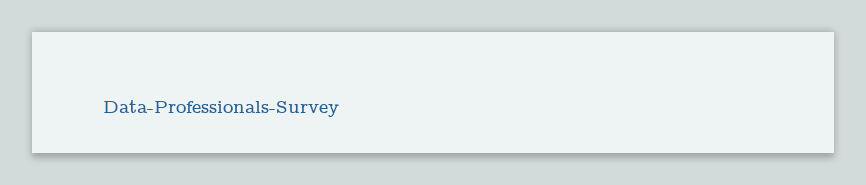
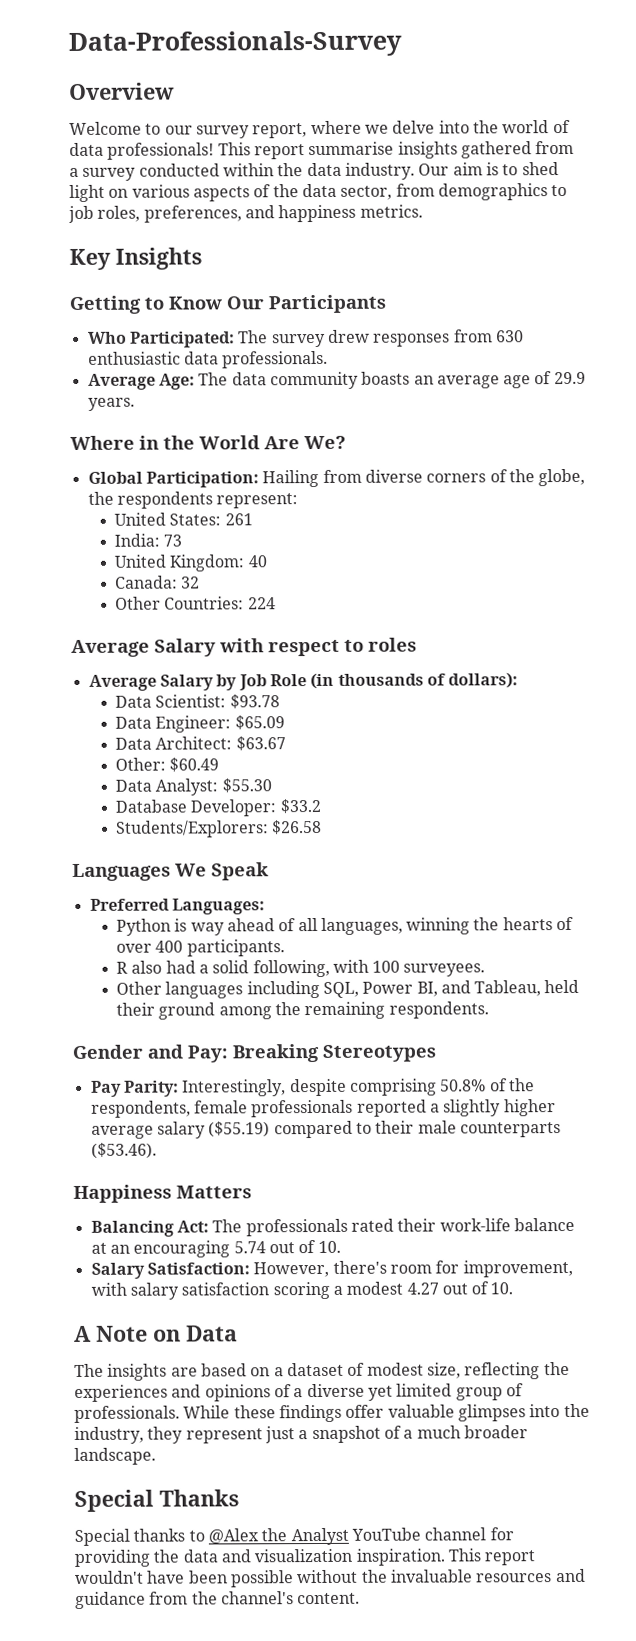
(339, 108) none -> [69,82,175,100] [69,119,571,139] [69,140,575,160] [69,162,559,181] [69,183,568,202] [68,204,423,223] [69,247,202,270] [69,294,386,314] [87,329,524,348] [87,350,329,369] [87,371,586,390] [87,397,135,411] [70,435,346,450] [87,468,586,488] [87,491,299,509] [113,512,253,526] [113,533,183,547] [113,554,267,572] [114,575,201,589] [114,596,276,610] [71,637,417,657] [88,672,519,691] [114,694,280,709] [114,715,285,733] [114,736,286,751] [114,757,220,772] [114,778,272,796] [114,798,321,817] [114,819,323,838] [72,862,269,881] [89,898,265,915] [115,916,575,936] [115,939,285,957] [115,959,486,978] [115,979,580,999] [115,1001,489,1020] [72,1043,436,1063] [90,1078,535,1097] [90,1099,556,1118] [90,1120,561,1139] [90,1142,157,1159] [73,1184,252,1203] [90,1217,575,1237] [90,1240,341,1258] [90,1259,573,1279] [90,1281,514,1300] [74,1325,238,1342] [74,1361,570,1381] [74,1383,524,1402] [74,1403,590,1423] [74,1425,528,1444] [74,1447,156,1465] [74,1489,239,1512] [74,1527,514,1546] [74,1548,536,1567] [75,1568,586,1588] [75,1591,361,1609] // Overview // Welcome to our survey report, where we delve into the world of data professionals! This report summarise insights gathered from a survey conducted within the data industry. Our aim is to shed light on various aspects of the data sector, from demographics to job roles, preferences, and happiness metrics. // Key Insights // Getting to Know Our Participants // Who Participated: The survey drew responses from 630 enthusiastic data professionals. // Average Age: The data community boasts an average age of 29.9 years. // Where in the World Are We? // Global Participation: Hailing from diverse corners of the globe, the respondents represent: // United States: 261 // India: 73 // United Kingdom: 40 // Canada: 32 // Other Countries: 224 // Average Salary with respect to roles // Average Salary by Job Role (in thousands of dollars): // Data Scientist: $93.78 // Data Engineer: $65.09 // Data Architect: $63.67 // Other: $60.49 // Data Analyst: $55.30 // Database Developer: $33.2 // Students/Explorers: $26.58 // Languages We Speak // Preferred Languages: // Python is way ahead of all languages, winning the hearts of over 400 participants. // R also had a solid following, with 100 surveyees. // Other languages including SQL, Power BI, and Tableau, held their ground among the remaining respondents. // Gender and Pay: Breaking Stereotypes // Pay Parity: Interestingly, despite comprising 50.8% of the respondents, female professionals reported a slightly higher average salary ($55.19) compared to their male counterparts ($53.46). // Happiness Matters // Balancing Act: The professionals rated their work-life balance at an encouraging 5.74 out of 10. // Salary Satisfaction: However, there's room for improvement, with salary satisfaction scoring a modest 4.27 out of 10. // A Note on Data // The insights are based on a dataset of modest size, reflecting the experiences and opinions of a diverse yet limited group of professionals. While these findings offer valuable glimpses into the industry, they represent just a snapshot of a much broader landscape. // Special Thanks // Special thanks to @Alex the Analyst YouTube channel for providing the data and visualization inspiration. This report wouldn't have been possible without the invaluable resources and guidance from the channel's content.

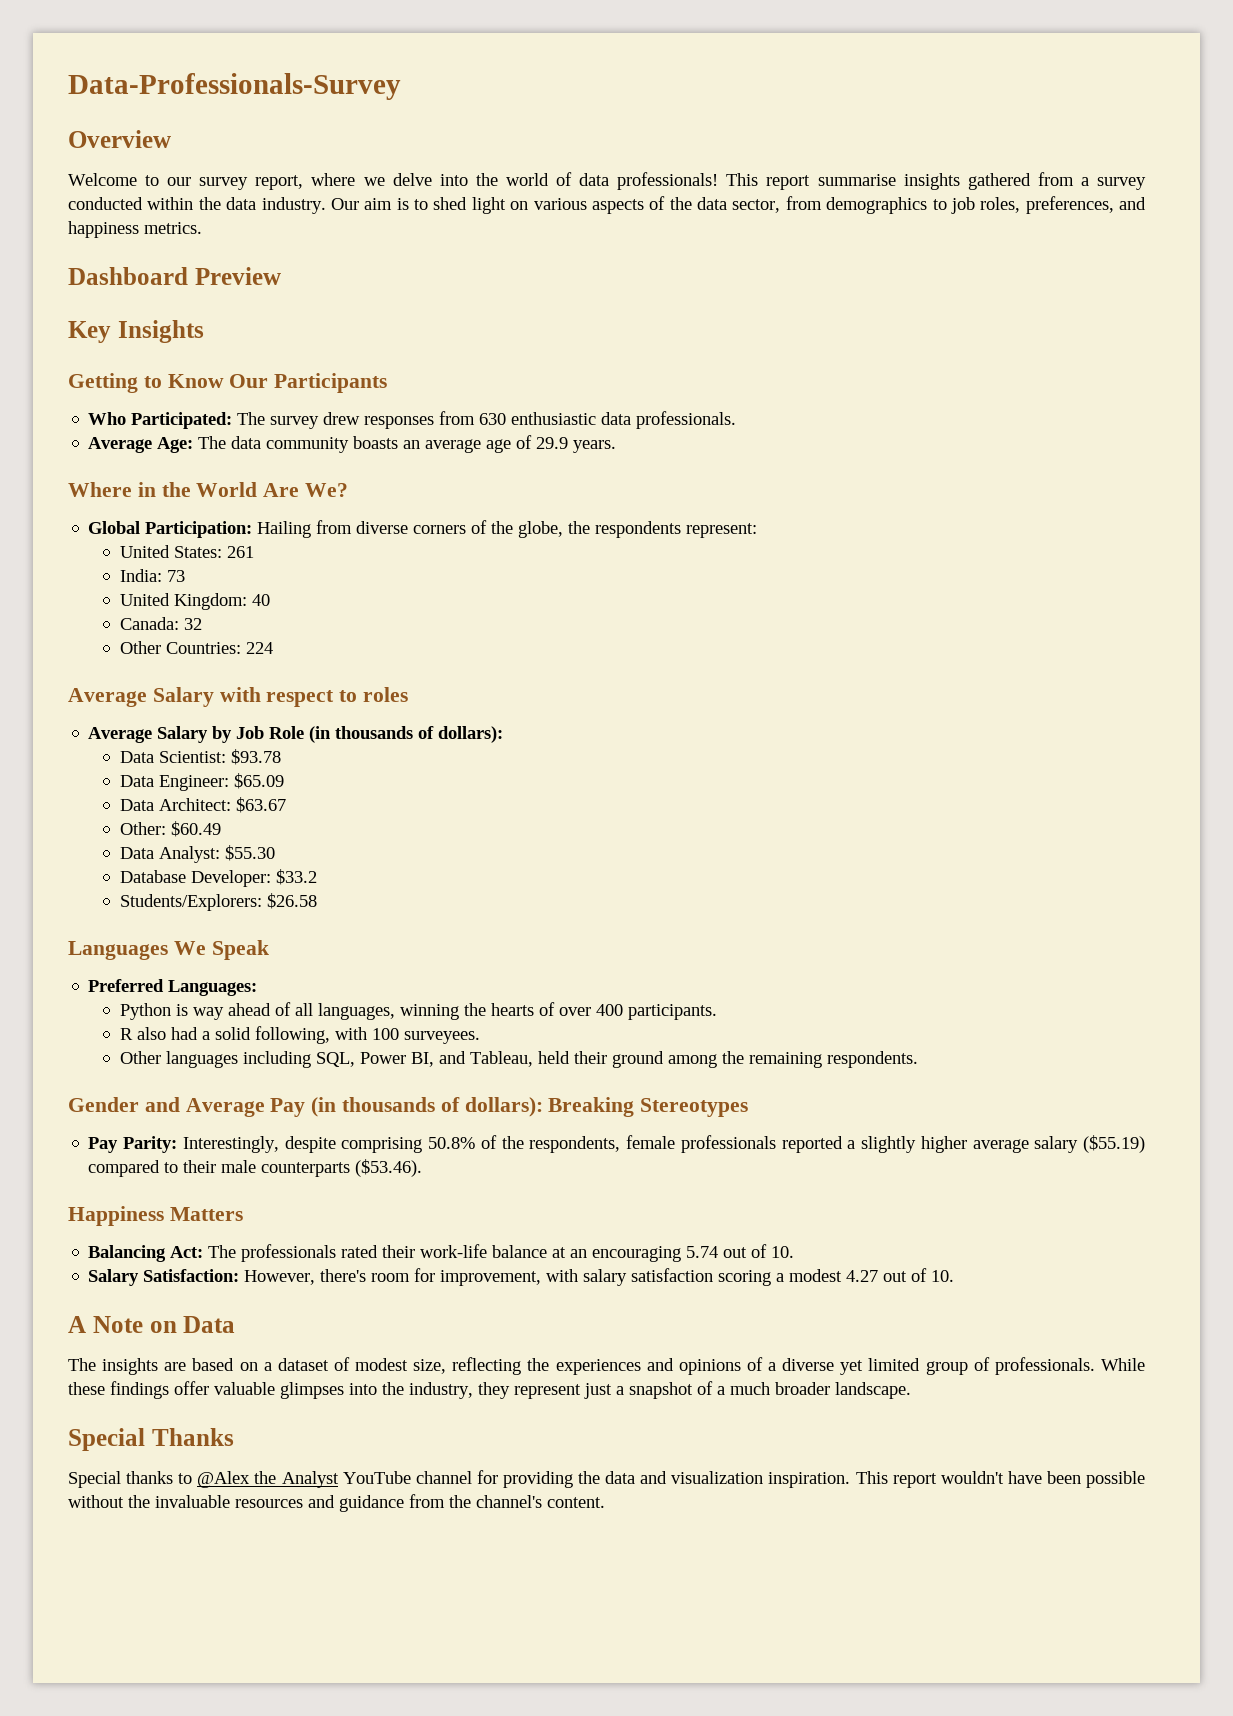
(423, 211) none -> [68,267,281,285] // Dashboard Preview
[187,1045,228,1063] Pay: -> [185,1097,543,1117] Average Pay (in thousands of dollars):

